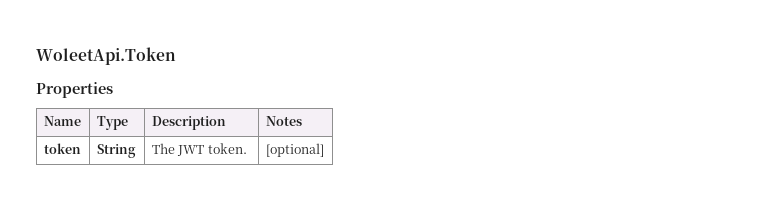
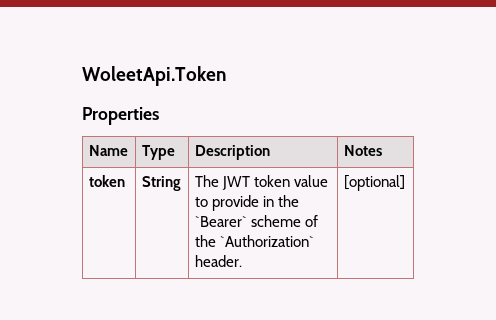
[207,143,247,154] token. -> [253,175,328,187] [194,195,299,211] [194,215,318,227] [194,235,314,247] [194,255,242,267] token value to provide in the `Bearer` scheme of the `Authorization` header.

